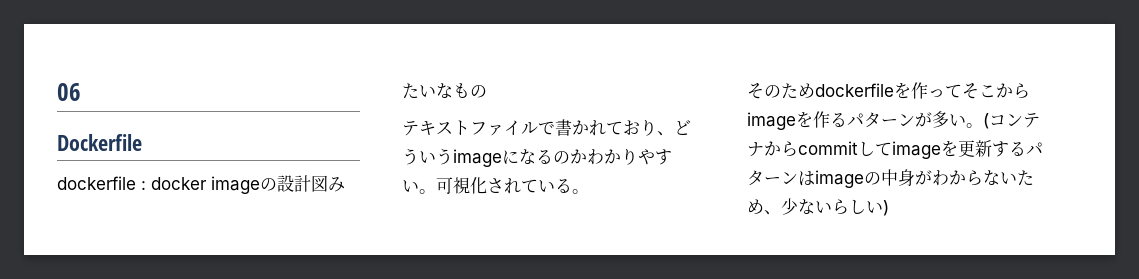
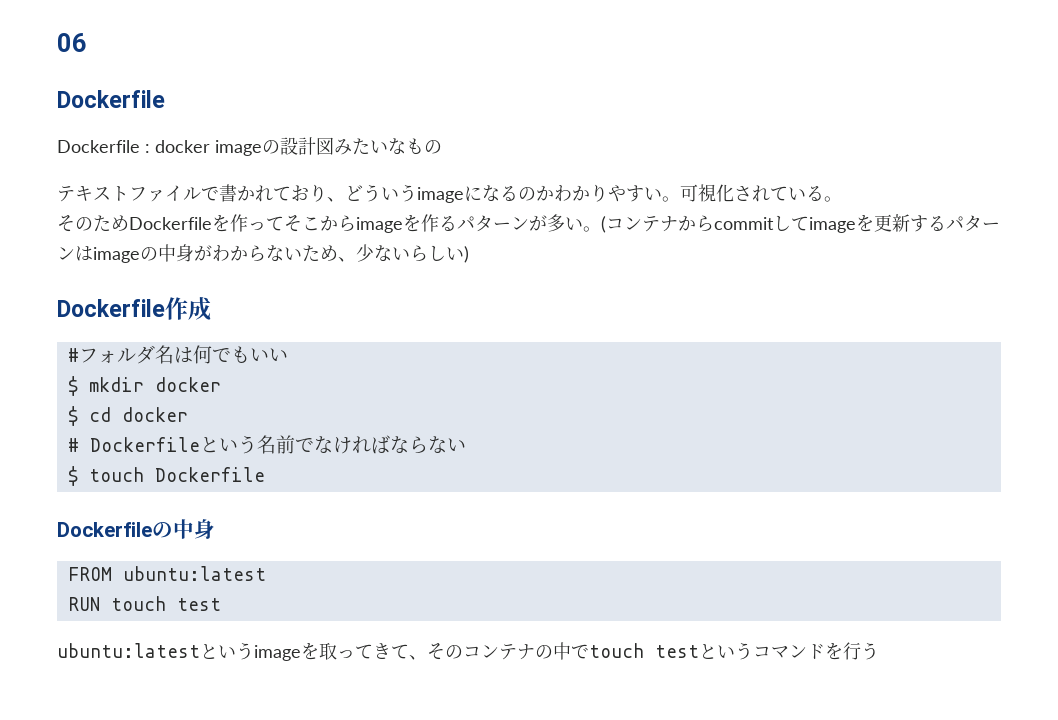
[57,176,136,190] dockerfile -> [57,140,140,153] Dockerfile
[815,83,894,97] dockerfile -> [129,217,212,230] Dockerfile
(889, 208) none -> [57,297,211,321] [67,345,288,364] [67,376,221,396] [67,406,188,426] [67,435,466,454] [67,466,265,486] [57,519,215,539] [67,566,266,581] [67,596,221,611] [57,642,879,661] // Dockerfile作成 // #フォルダ名は何でもいい // $ mkdir docker // $ cd docker // # Dockerfileという名前でなければならない // $ touch Dockerfile // Dockerfileの中身 // FROM ubuntu:latest // RUN touch test // ubuntu:latestというimageを取ってきて、そのコンテナの中でtouch testというコマンドを行う

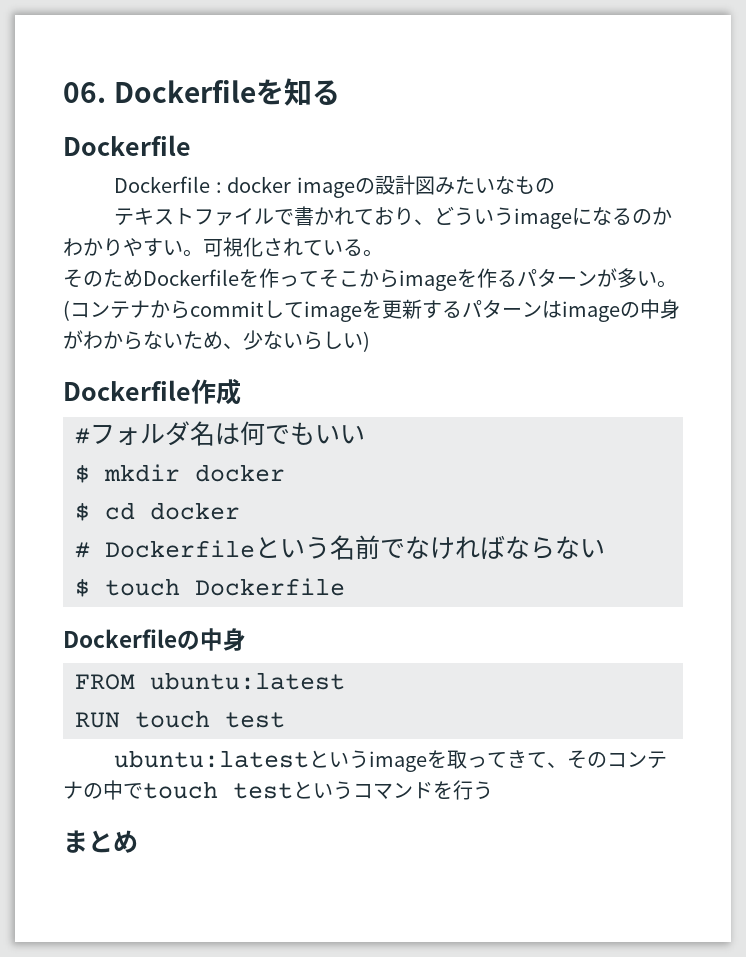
[57,33,87,52] 06 -> [63,78,340,106] 06. Dockerfileを知る
(879, 651) none -> [63,830,138,853] // まとめ

